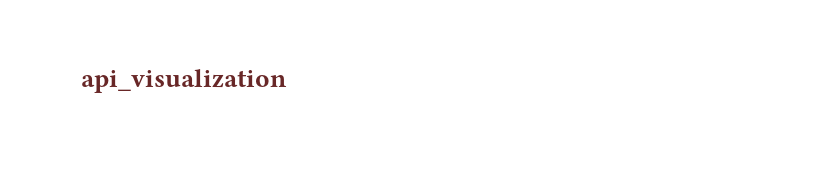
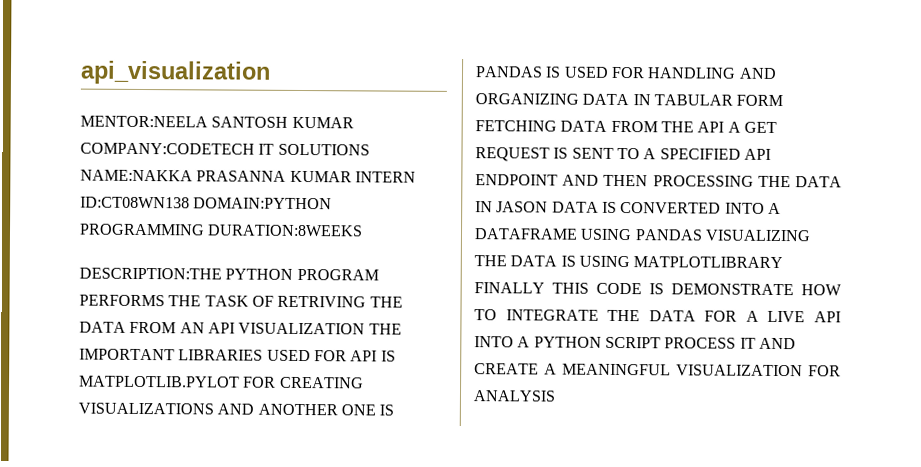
(287, 81) none -> [80,115,354,129] [80,142,370,156] [80,169,416,183] [80,196,333,210] [79,223,364,237] [79,267,379,281] [79,294,403,308] [79,321,402,335] [79,348,396,362] [79,375,364,389] [78,402,395,416] [475,66,777,79] [475,93,784,107] [475,120,777,133] [475,147,771,162] [475,174,842,188] [475,201,781,215] [474,228,811,242] [474,255,784,269] [474,282,842,296] [474,309,841,323] [474,336,796,350] [474,363,841,377] [473,390,556,402] // MENTOR:NEELA SANTOSH KUMAR COMPANY:CODETECH IT SOLUTIONS NAME:NAKKA PRASANNA KUMAR INTERN ID:CT08WN138 DOMAIN:PYTHON PROGRAMMING DURATION:8WEEKS // DESCRIPTION:THE PYTHON PROGRAM PERFORMS THE TASK OF RETRIVING THE DATA FROM AN API VISUALIZATION THE IMPORTANT LIBRARIES USED FOR API IS MATPLOTLIB.PYLOT FOR CREATING VISUALIZATIONS AND ANOTHER ONE IS PANDAS IS USED FOR HANDLING AND ORGANIZING DATA IN TABULAR FORM FETCHING DATA FROM THE API A GET REQUEST IS SENT TO A SPECIFIED API ENDPOINT AND THEN PROCESSING THE DATA IN JASON DATA IS CONVERTED INTO A DATAFRAME USING PANDAS VISUALIZING THE DATA IS USING MATPLOTLIBRARY FINALLY THIS CODE IS DEMONSTRATE HOW TO INTEGRATE THE DATA FOR A LIVE API INTO A PYTHON SCRIPT PROCESS IT AND CREATE A MEANINGFUL VISUALIZATION FOR ANALYSIS

